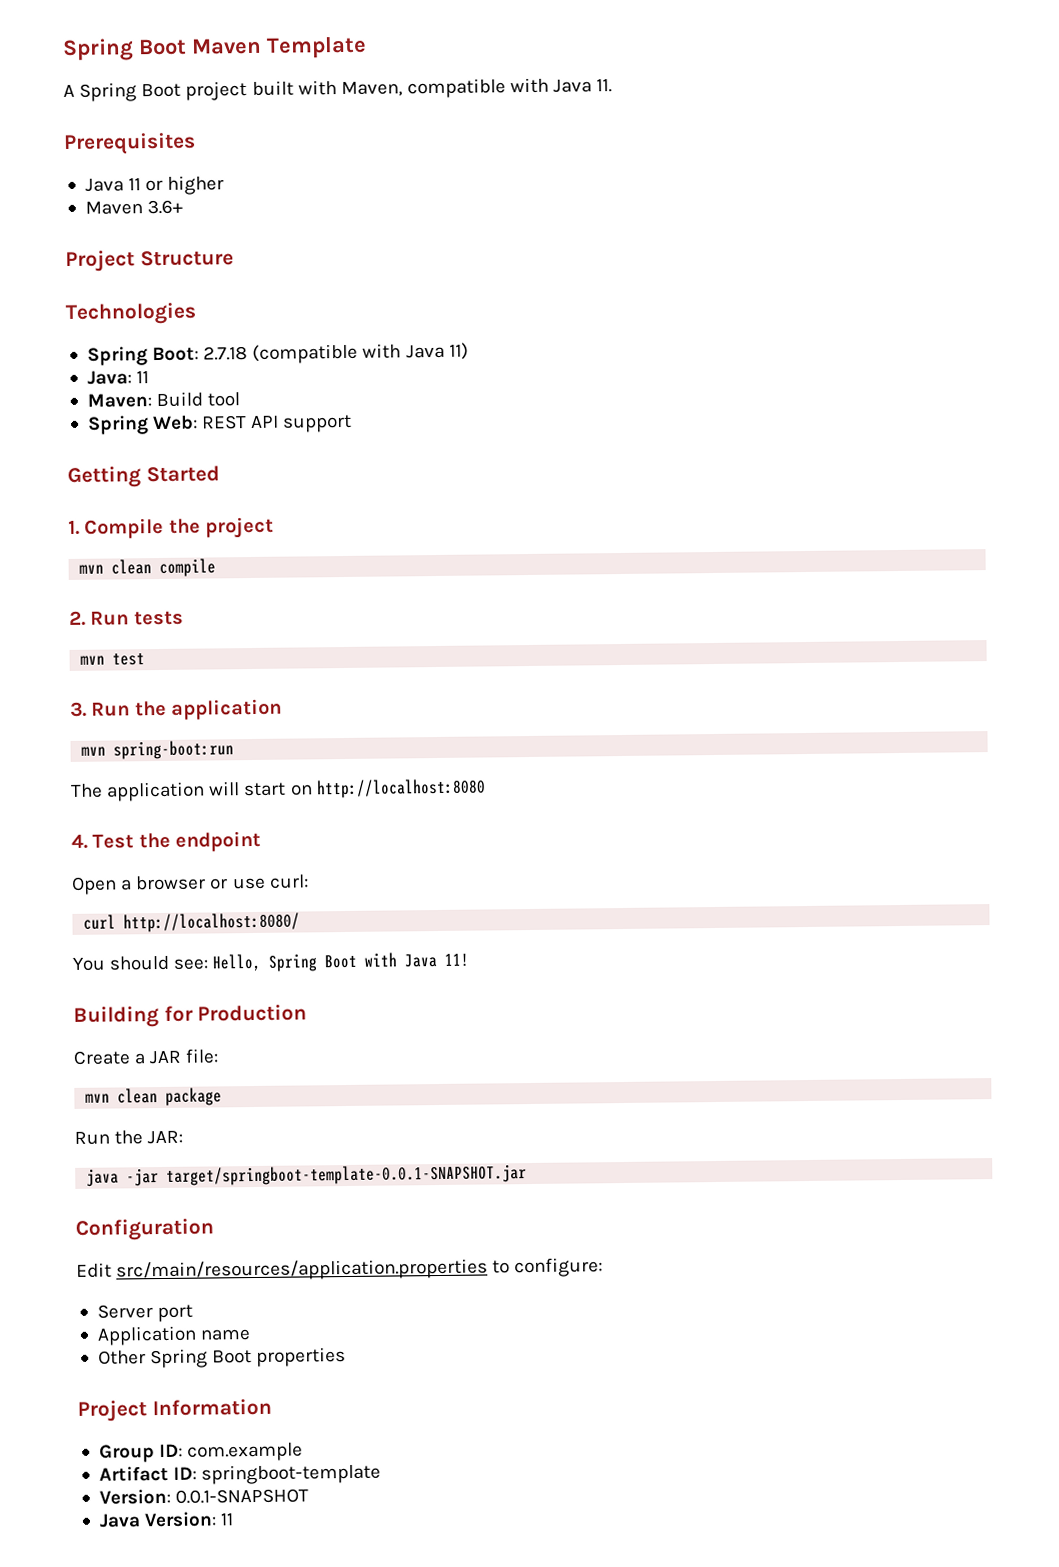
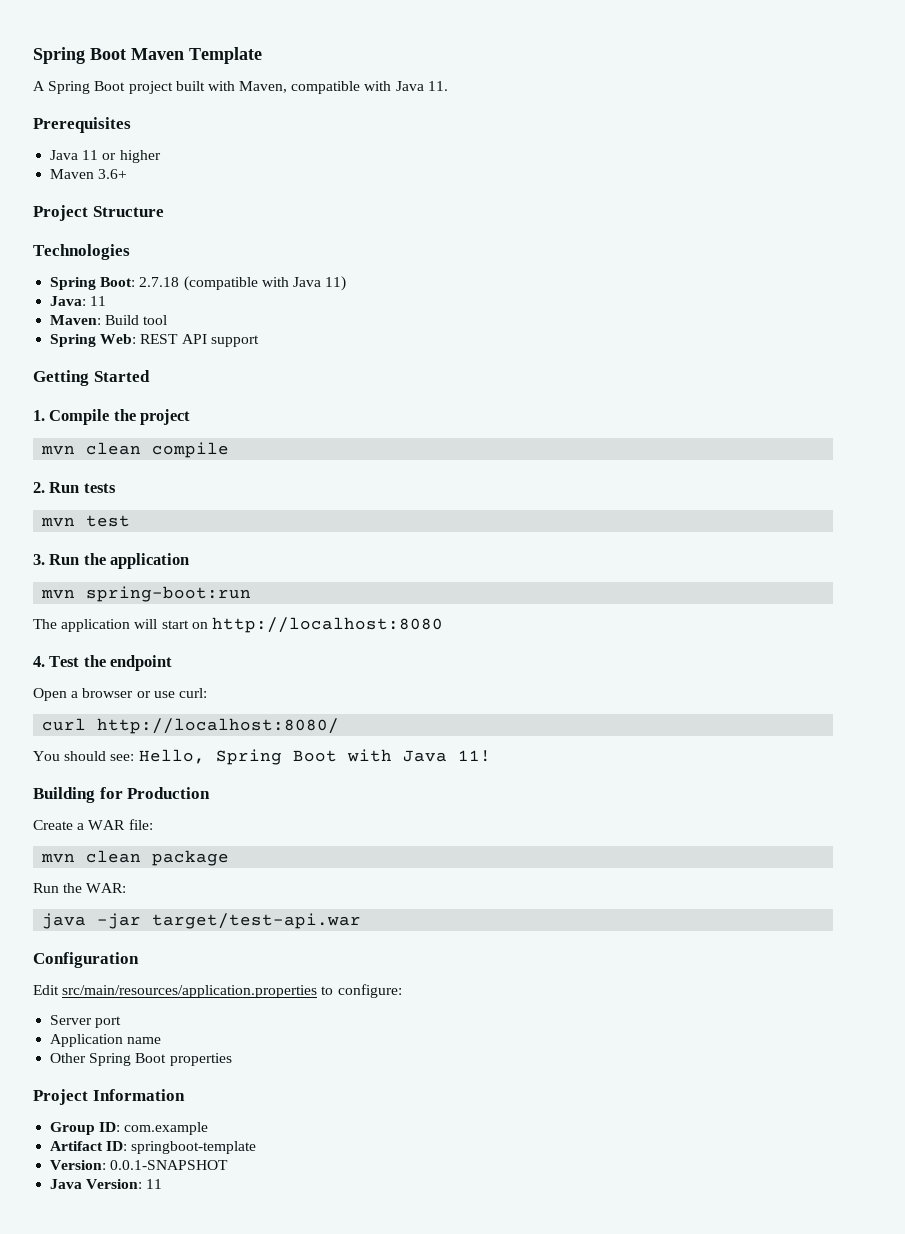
[149,1050,183,1065] JAR -> [88,820,126,830] WAR
[147,1130,184,1145] JAR: -> [86,883,127,893] WAR:
[166,1164,528,1186] target/springboot-template-0.0.1-SNAPSHOT.jar -> [152,913,362,929] target/test-api.war

